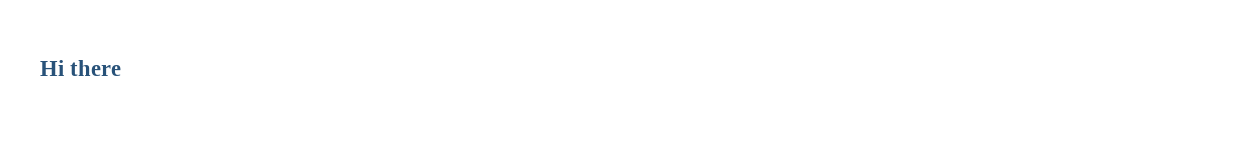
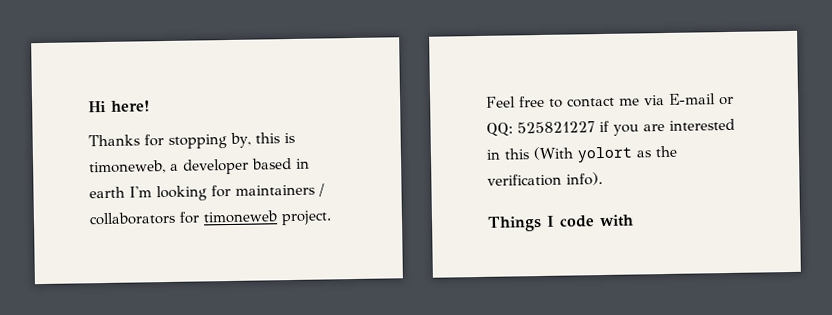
[70,60,122,76] there -> [111,100,150,112] [88,132,295,149] [89,158,310,175] [89,183,325,202] [89,210,332,226] [486,93,734,108] [486,118,735,137] [486,145,678,163] [487,172,603,187] [487,214,634,232] here! // Thanks for stopping by, this is timoneweb, a developer based in earth I'm looking for maintainers / collaborators for timoneweb project. Feel free to contact me via E-mail or QQ: 525821227 if you are interested in this (With yolort as the verification info). // Things I code with

